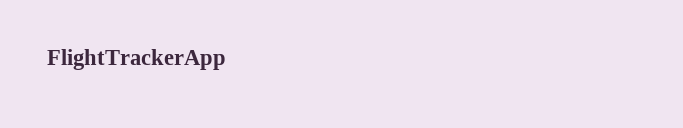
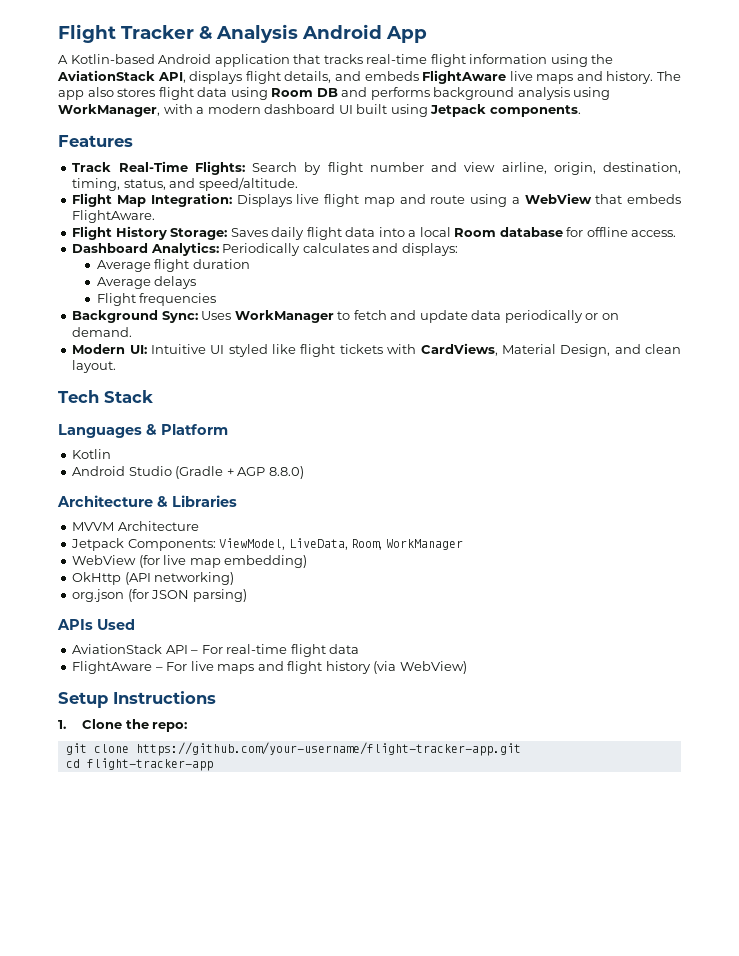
[47,49,226,70] FlightTrackerApp -> [58,24,427,43] [58,54,614,67] [57,70,682,84] [58,87,611,100] [58,104,581,117] [58,135,133,147] [72,161,681,175] [72,177,298,191] [72,193,682,207] [72,210,156,223] [72,226,677,240] [72,242,458,256] [96,259,250,272] [96,276,197,289] [96,293,217,306] [72,310,619,323] [72,327,133,337] [72,343,681,357] [72,360,117,373] [58,390,153,403] [58,424,228,438] [72,449,112,459] [72,466,304,479] [57,495,237,507] [72,521,199,531] [71,538,463,551] [72,555,308,568] [72,572,235,585] [72,589,247,602] [57,619,135,630] [72,644,360,657] [72,661,467,674] [58,691,216,708] [58,719,188,732] [65,742,521,756] [65,758,213,771] Flight Tracker & Analysis Android App // A Kotlin-based Android application that tracks real-time flight information using the AviationStack API, displays flight details, and embeds FlightAware live maps and history. The app also stores flight data using Room DB and performs background analysis using WorkManager, with a modern dashboard UI built using Jetpack components. // Features // Track Real-Time Flights: Search by flight number and view airline, origin, destination, timing, status, and speed/altitude. // Flight Map Integration: Displays live flight map and route using a WebView that embeds FlightAware. // Flight History Storage: Saves daily flight data into a local Room database for offline access. // Dashboard Analytics: Periodically calculates and displays: // Average flight duration // Average delays // Flight frequencies // Background Sync: Uses WorkManager to fetch and update data periodically or on demand. // Modern UI: Intuitive UI styled like flight tickets with CardViews, Material Design, and clean layout. // Tech Stack // Languages & Platform // Kotlin // Android Studio (Gradle + AGP 8.8.0) // Architecture & Libraries // MVVM Architecture // Jetpack Components: ViewModel, LiveData, Room, WorkManager // WebView (for live map embedding) // OkHttp (API networking) // org.json (for JSON parsing) // APIs Used // AviationStack API – For real-time flight data // FlightAware – For live maps and flight history (via WebView) // Setup Instructions // 1. Clone the repo: // git clone https://github.com/your-username/flight-tracker-app.git // cd flight-tracker-app

